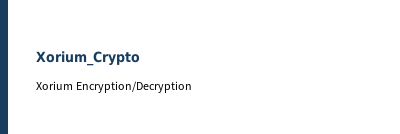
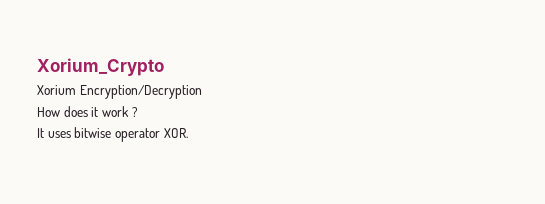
(193, 87) none -> [37,106,138,117] [37,127,188,142] // How does it work ? // It uses bitwise operator XOR.

